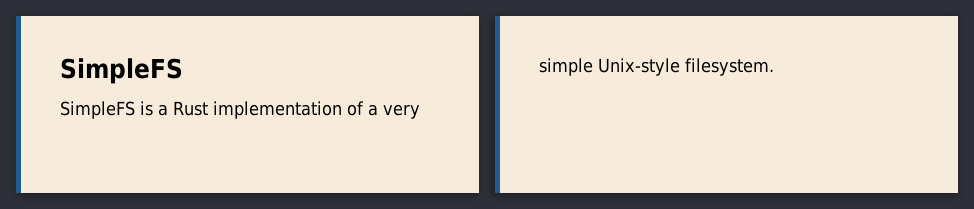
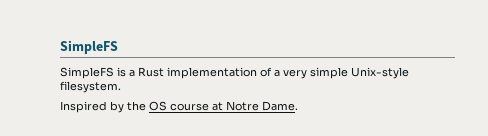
(774, 67) none -> [60,101,298,113] // Inspired by the OS course at Notre Dame.

